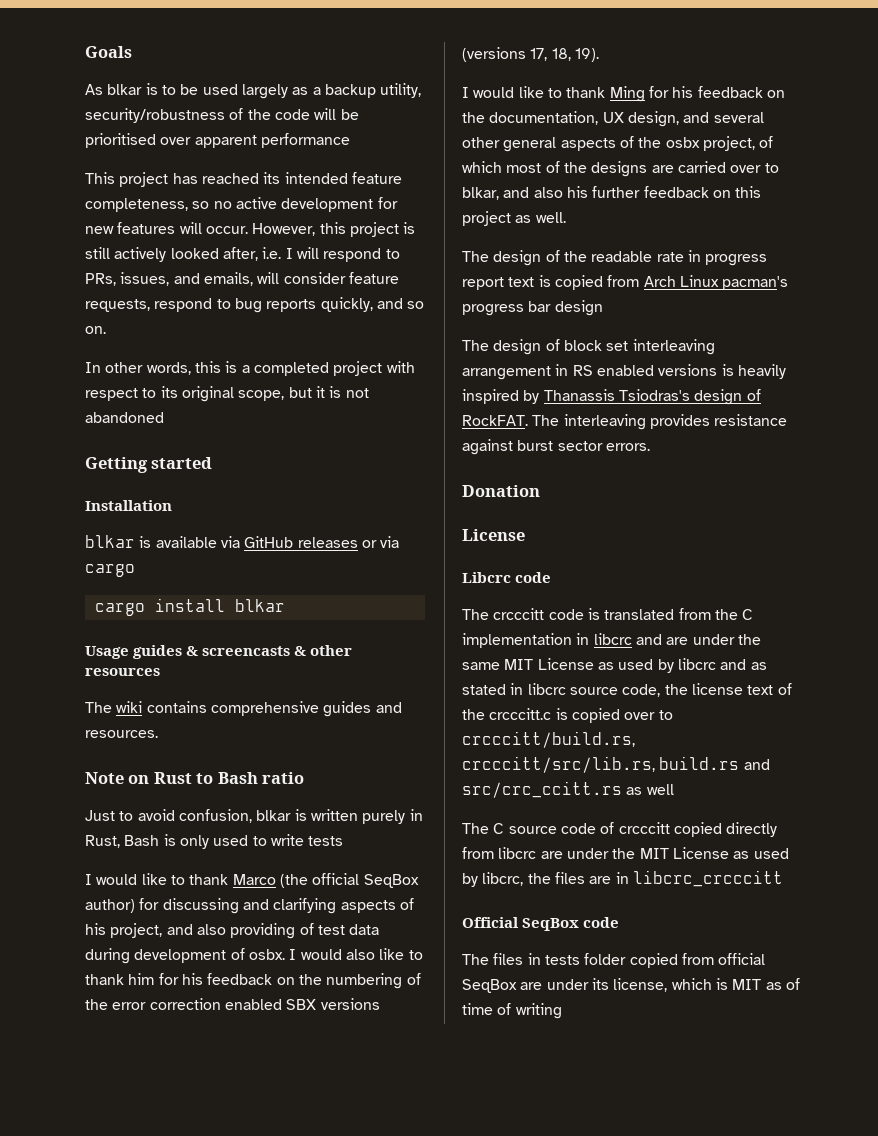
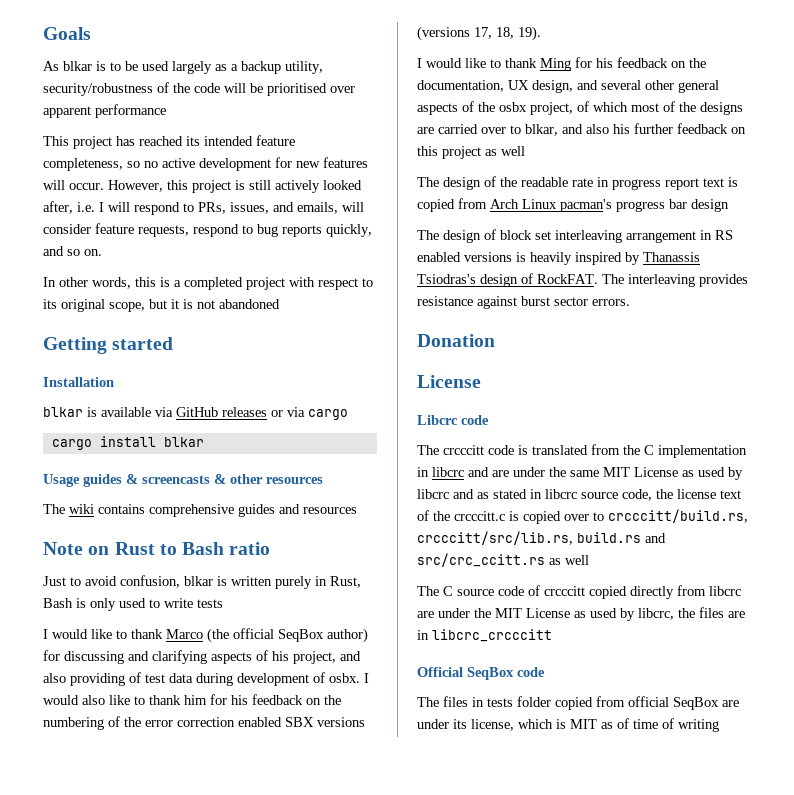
[85,730,158,738] resources. -> [303,507,357,514] resources
[535,212,566,223] well. -> [501,146,525,156] well

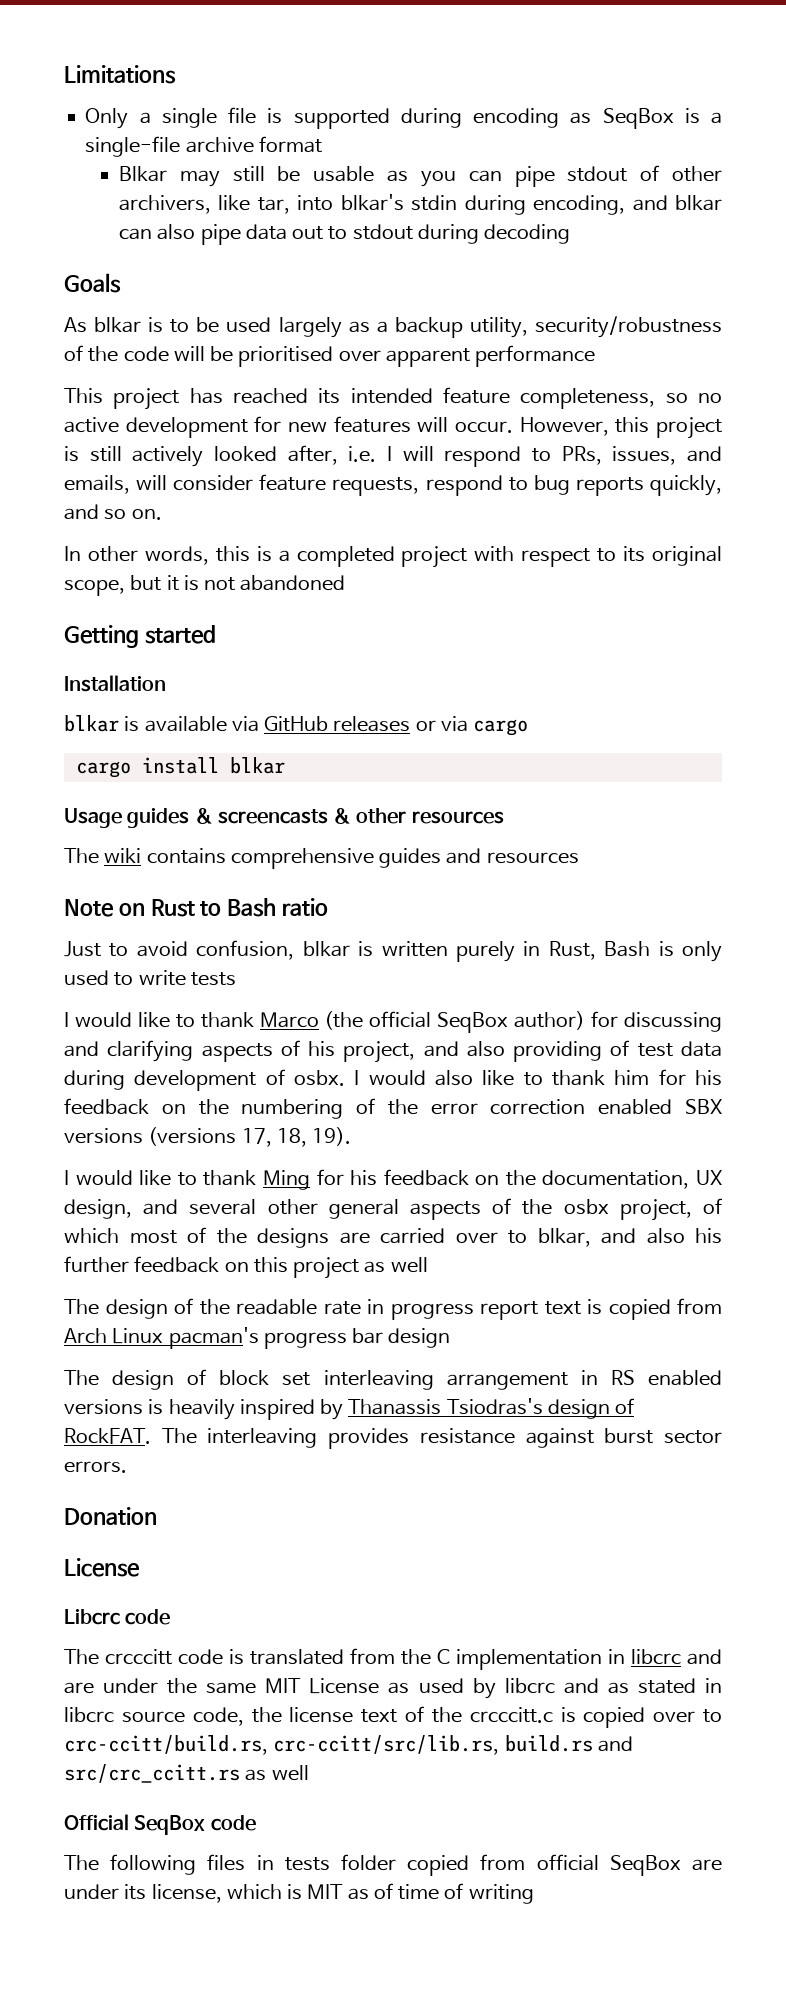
(43, 33) none -> [64,65,176,84] [85,107,723,129] [85,136,322,157] [119,165,722,187] [119,194,722,215] [119,224,571,245] Limitations // Only a single file is supported during encoding as SeqBox is a single-file archive format // Blkar may still be usable as you can pipe stdout of other archivers, like tar, into blkar's stdin during encoding, and blkar can also pipe data out to stdout during decoding //
[608,509,748,523] [417,531,573,545] crcccitt/build.rs, crcccitt/src/lib.rs, -> [64,1735,500,1755] crc-ccitt/build.rs, crc-ccitt/src/lib.rs,
[417,585,741,599] [417,607,745,621] [417,629,552,642] // The C source code of crcccitt copied directly from libcrc are under the MIT License as used by libcrc, the files are in libcrc_crcccitt -> (309, 1773) none
(439, 702) none -> [110,1854,197,1875] following

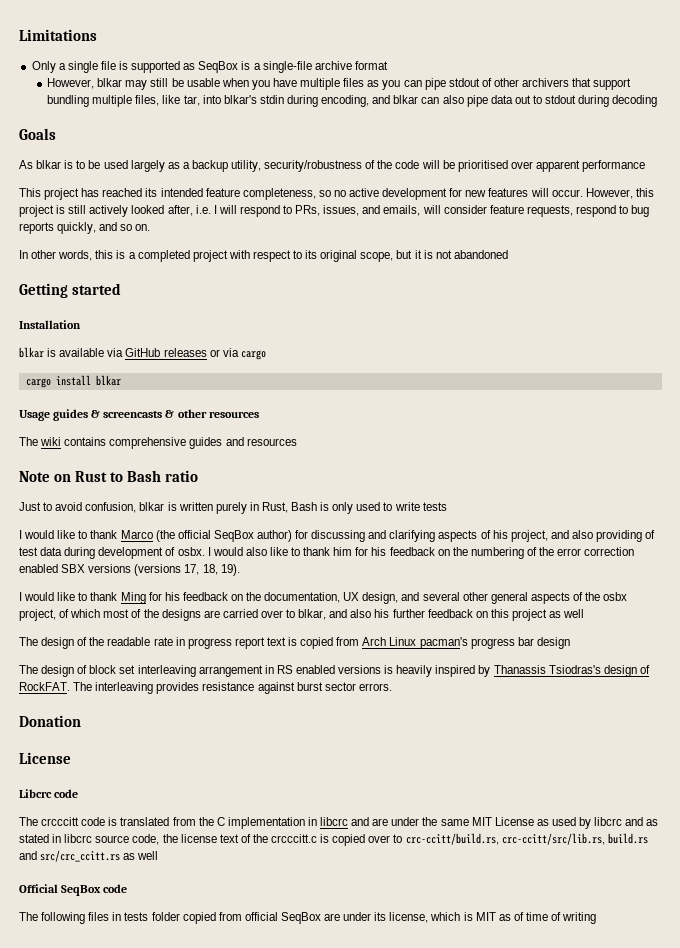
[400,108,560,128] during encoding -> (181, 67) none
[119,166,168,182] Blkar -> [47,78,123,89] However, blkar
(375, 174) none -> [221,78,365,90] when you have multiple files
[119,195,212,214] archivers, -> [522,78,632,90] [47,95,160,107] archivers that support bundling multiple files,

